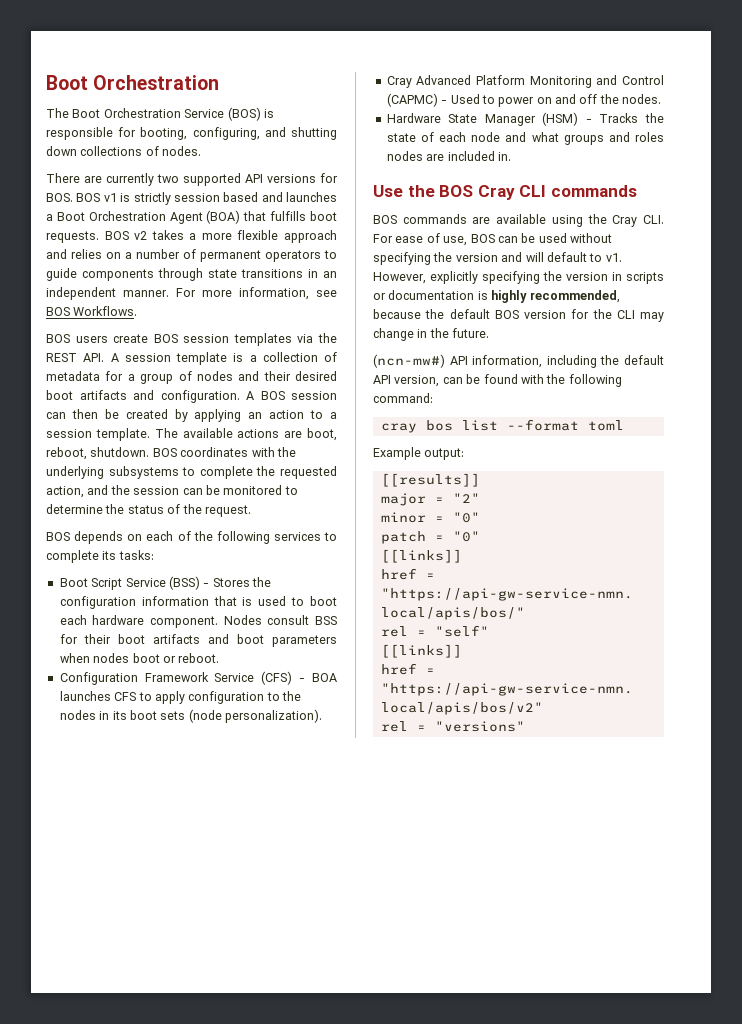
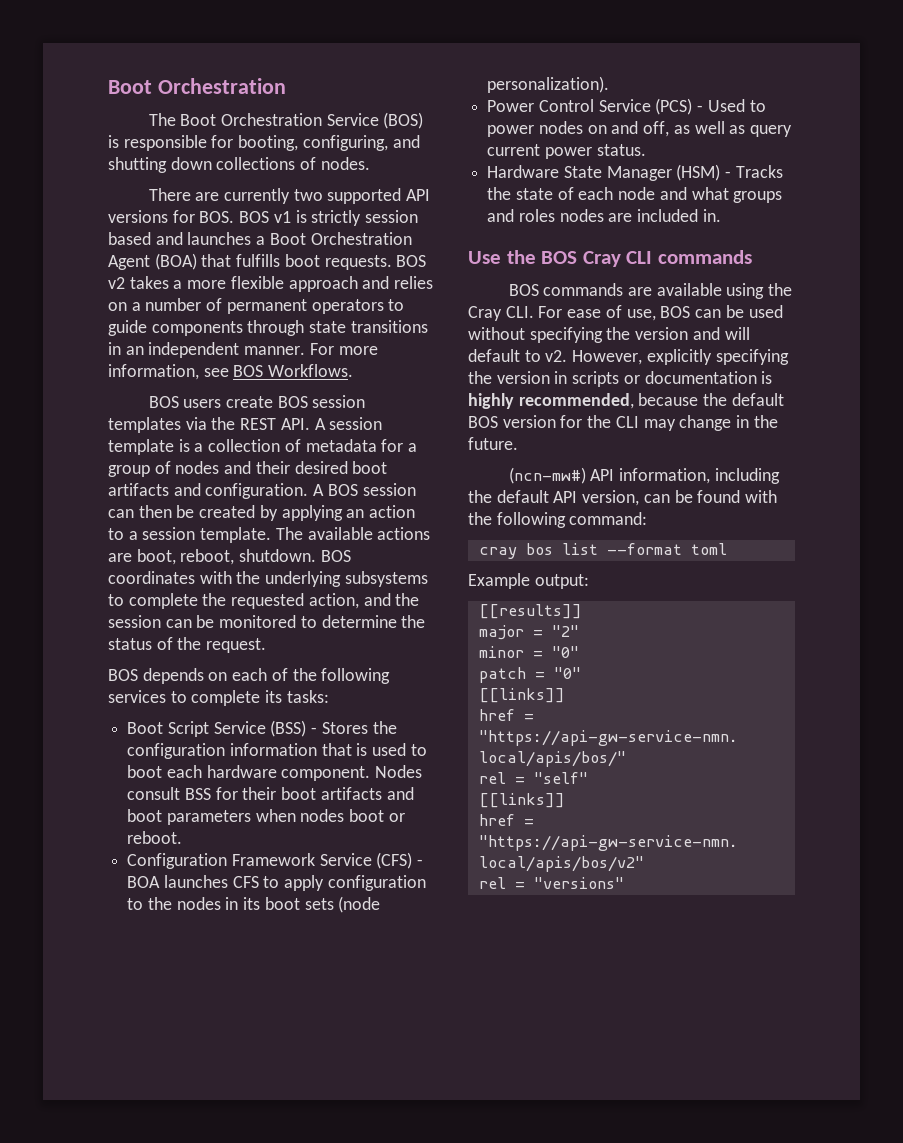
[386,75,664,88] [386,93,438,107] Cray Advanced Platform Monitoring and Control (CAPMC) -> [487,98,693,115] Power Control Service (PCS)
(535, 102) none -> [538,121,583,134] nodes
[579,94,662,104] off the nodes. -> [643,121,793,137] [487,144,646,159] off, as well as query current power status.
[605,253,622,262] v1. -> [545,350,568,362] v2.

